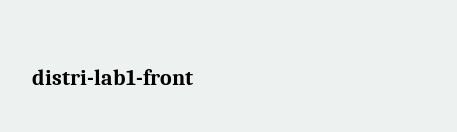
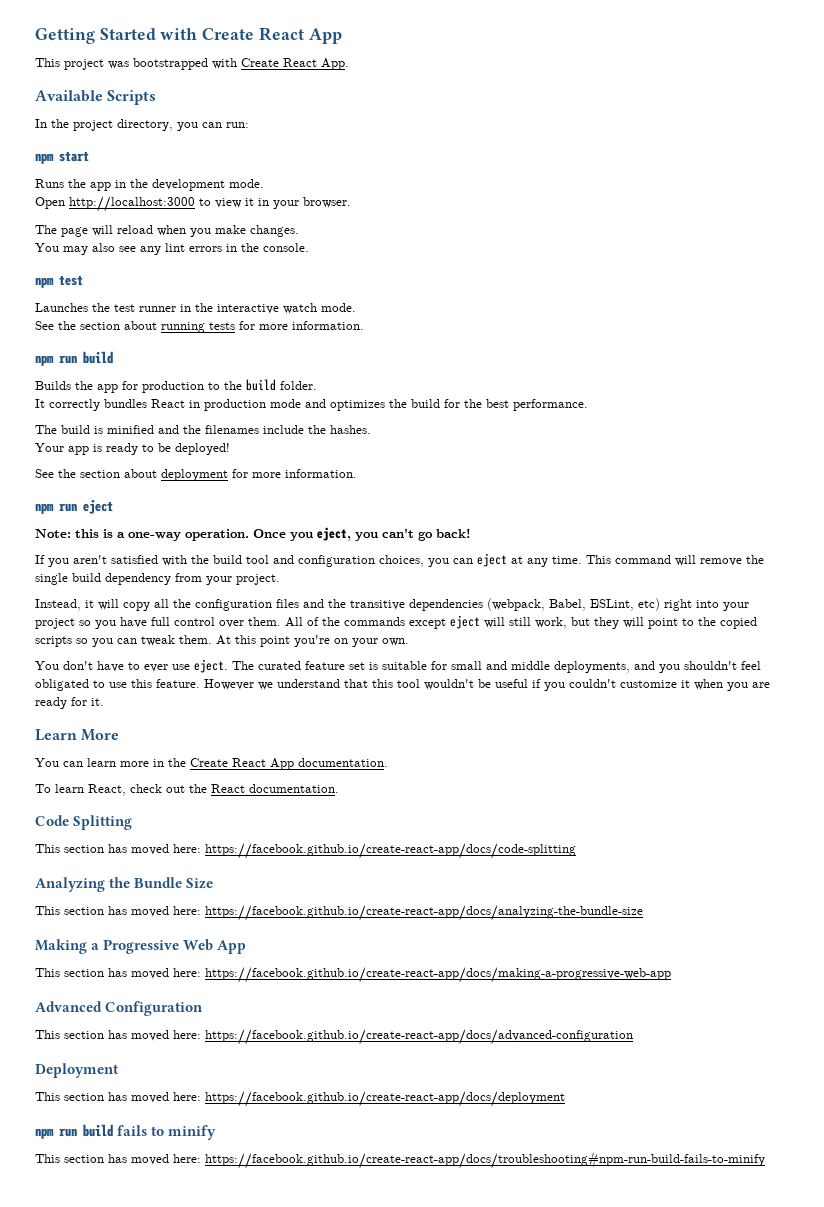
[32,69,193,85] distri-lab1-front -> [35,27,342,44] [35,58,349,70] [35,90,157,105] [35,119,249,131] [35,151,89,164] [35,179,264,191] [35,196,351,212] [35,225,299,237] [35,243,309,255] [35,275,83,288] [35,303,356,314] [35,321,364,333] [35,351,113,366] [35,379,317,393] [35,399,588,411] [35,425,371,434] [35,443,230,455] [35,469,357,481] [35,499,113,514] [35,527,471,541] [35,553,764,567] [35,573,280,585] [35,598,749,611] [35,615,757,629] [35,635,409,647] [35,659,761,673] [35,679,770,691] [35,697,104,709] [35,729,120,741] [35,758,388,770] [35,784,339,796] [35,815,133,830] [35,843,576,859] [35,877,214,892] [35,905,643,921] [35,939,247,954] [35,967,671,983] [35,1001,204,1016] [35,1029,633,1045] [35,1063,119,1078] [35,1091,565,1107] [35,1124,217,1140] [35,1151,765,1169] Getting Started with Create React App // This project was bootstrapped with Create React App. // Available Scripts // In the project directory, you can run: // npm start // Runs the app in the development mode. // Open http://localhost:3000 to view it in your browser. // The page will reload when you make changes. // You may also see any lint errors in the console. // npm test // Launches the test runner in the interactive watch mode. // See the section about running tests for more information. // npm run build // Builds the app for production to the build folder. // It correctly bundles React in production mode and optimizes the build for the best performance. // The build is minified and the filenames include the hashes. // Your app is ready to be deployed! // See the section about deployment for more information. // npm run eject // Note: this is a one-way operation. Once you eject, you can't go back! // If you aren't satisfied with the build tool and configuration choices, you can eject at any time. This command will remove the single build dependency from your project. // Instead, it will copy all the configuration files and the transitive dependencies (webpack, Babel, ESLint, etc) right into your project so you have full control over them. All of the commands except eject will still work, but they will point to the copied scripts so you can tweak them. At this point you're on your own. // You don't have to ever use eject. The curated feature set is suitable for small and middle deployments, and you shouldn't feel obligated to use this feature. However we understand that this tool wouldn't be useful if you couldn't customize it when you are ready for it. // Learn More // You can learn more in the Create React App documentation. // To learn React, check out the React documentation. // Code Splitting // This section has moved here: https://facebook.github.io/create-react-app/docs/code-splitting // Analyzing the Bundle Size // This section has moved here: https://facebook.github.io/create-react-app/docs/analyzing-the-bundle-size // Making a Progressive Web App // This section has moved here: https://facebook.github.io/create-react-app/docs/making-a-progressive-web-app // Advanced Configuration // This section has moved here: https://facebook.github.io/create-react-app/docs/advanced-configuration // Deployment // This section has moved here: https://facebook.github.io/create-react-app/docs/deployment // npm run build fails to minify // This section has moved here: https://facebook.github.io/create-react-app/docs/troubleshooting#npm-run-build-fails-to-minify

